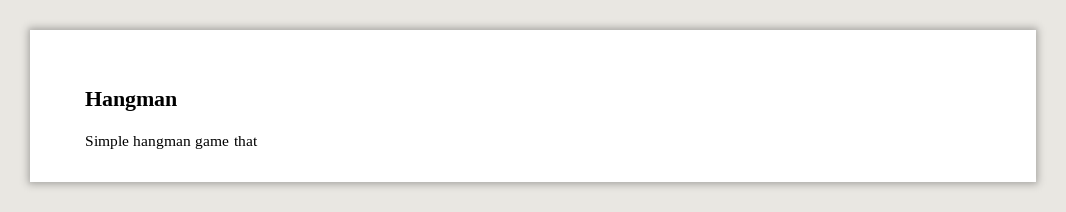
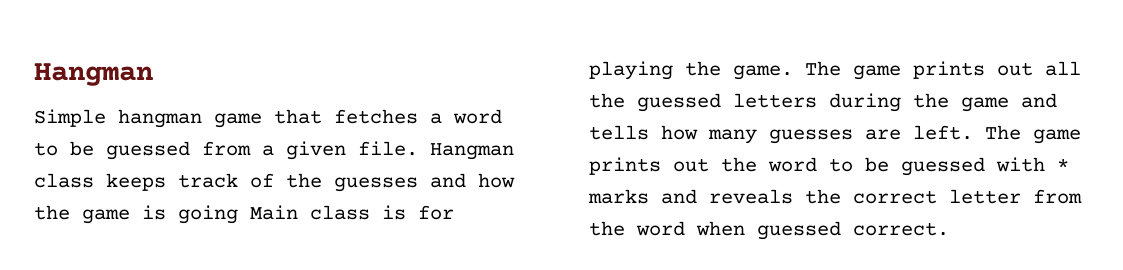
(258, 141) none -> [334,109,502,124] [34,141,514,160] [34,173,515,192] [34,205,454,224] [589,61,1081,80] [589,93,1057,112] [589,125,1081,144] [589,157,1069,176] [588,189,1082,204] [589,221,949,240] fetches a word to be guessed from a given file. Hangman class keeps track of the guesses and how the game is going Main class is for playing the game. The game prints out all the guessed letters during the game and tells how many guesses are left. The game prints out the word to be guessed with * marks and reveals the correct letter from the word when guessed correct.

